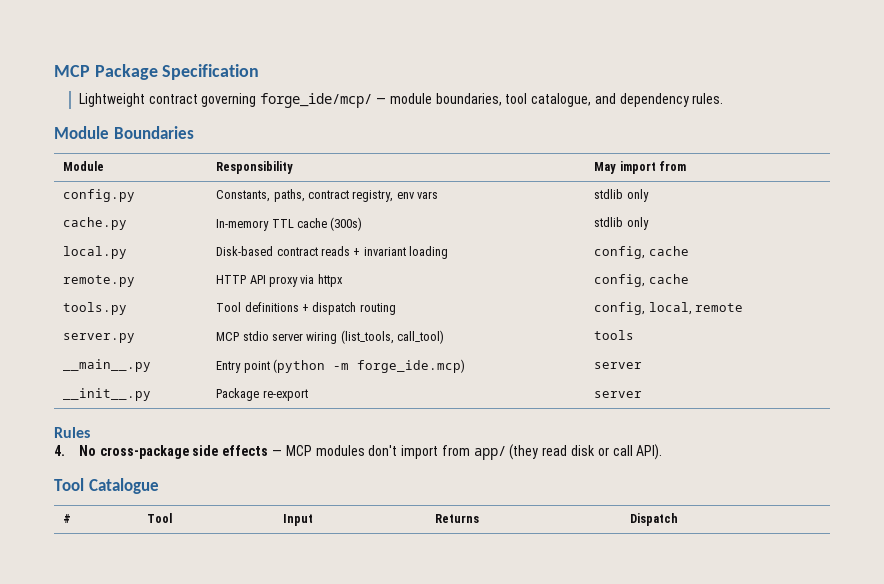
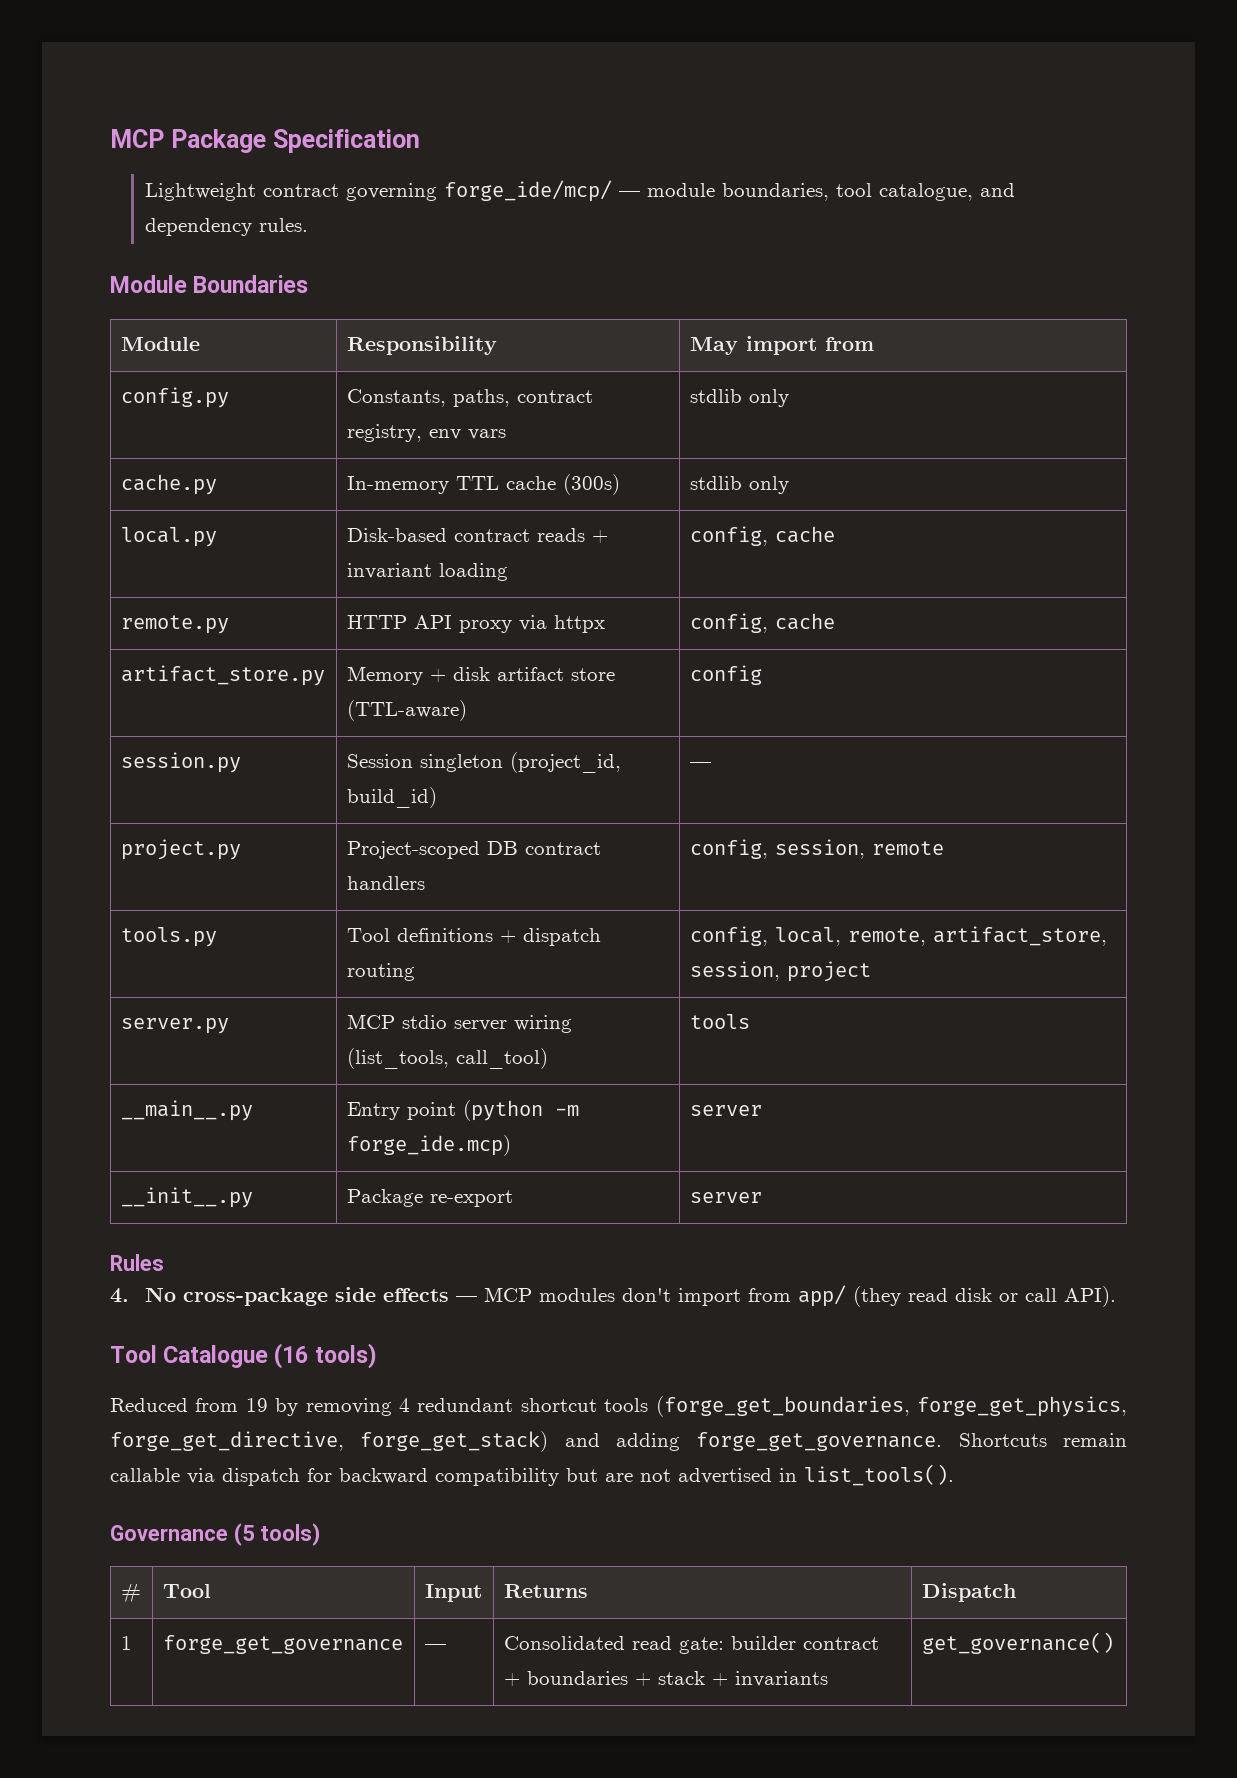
(689, 279) none -> [120,665,325,686] [346,666,615,685] [346,700,467,721] [689,665,762,685] [120,752,241,773] [346,752,621,773] [346,787,437,808] [689,762,711,768] [120,839,241,860] [346,841,601,859] [346,876,425,890] [689,839,944,859] // artifact_store.py | Memory + disk artifact store (TTL-aware) | config // session.py | Session singleton (project_id, build_id) | — // project.py | Project-scoped DB contract handlers | config, session, remote
[694,303,743,312] remote -> [847,926,1107,946] [689,961,871,982] remote, artifact_store, session, project
(159, 486) none -> [274,1343,377,1369] [110,1396,1127,1417] [110,1431,1127,1452] [110,1464,954,1486] [110,1523,320,1546] (16 tools) // Reduced from 19 by removing 4 redundant shortcut tools (forge_get_boundaries, forge_get_physics, forge_get_directive, forge_get_stack) and adding forge_get_governance. Shortcuts remain callable via dispatch for backward compatibility but are not advertised in list_tools(). // Governance (5 tools)
(679, 519) none -> [120,1636,132,1650] [162,1635,403,1654] [424,1644,446,1650] [503,1636,879,1654] [503,1671,828,1687] [921,1632,1114,1654] // 1 | forge_get_governance | — | Consolidated read gate: builder contract + boundaries + stack + invariants | get_governance()

